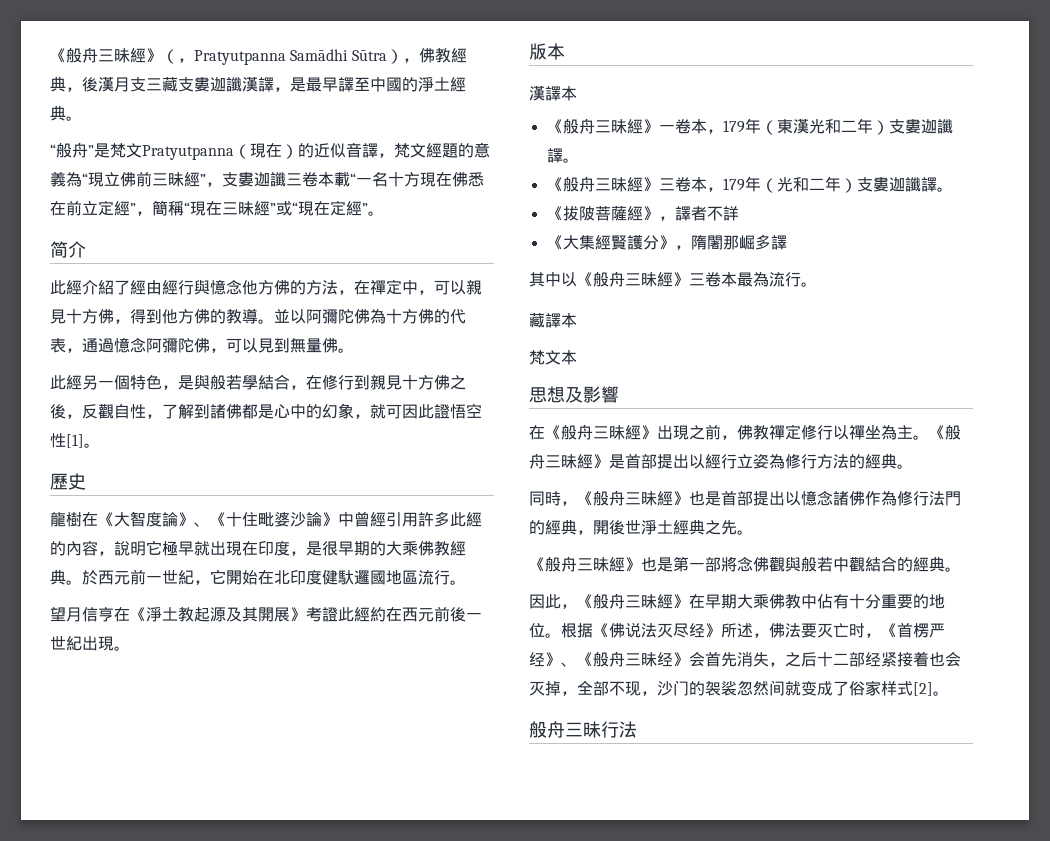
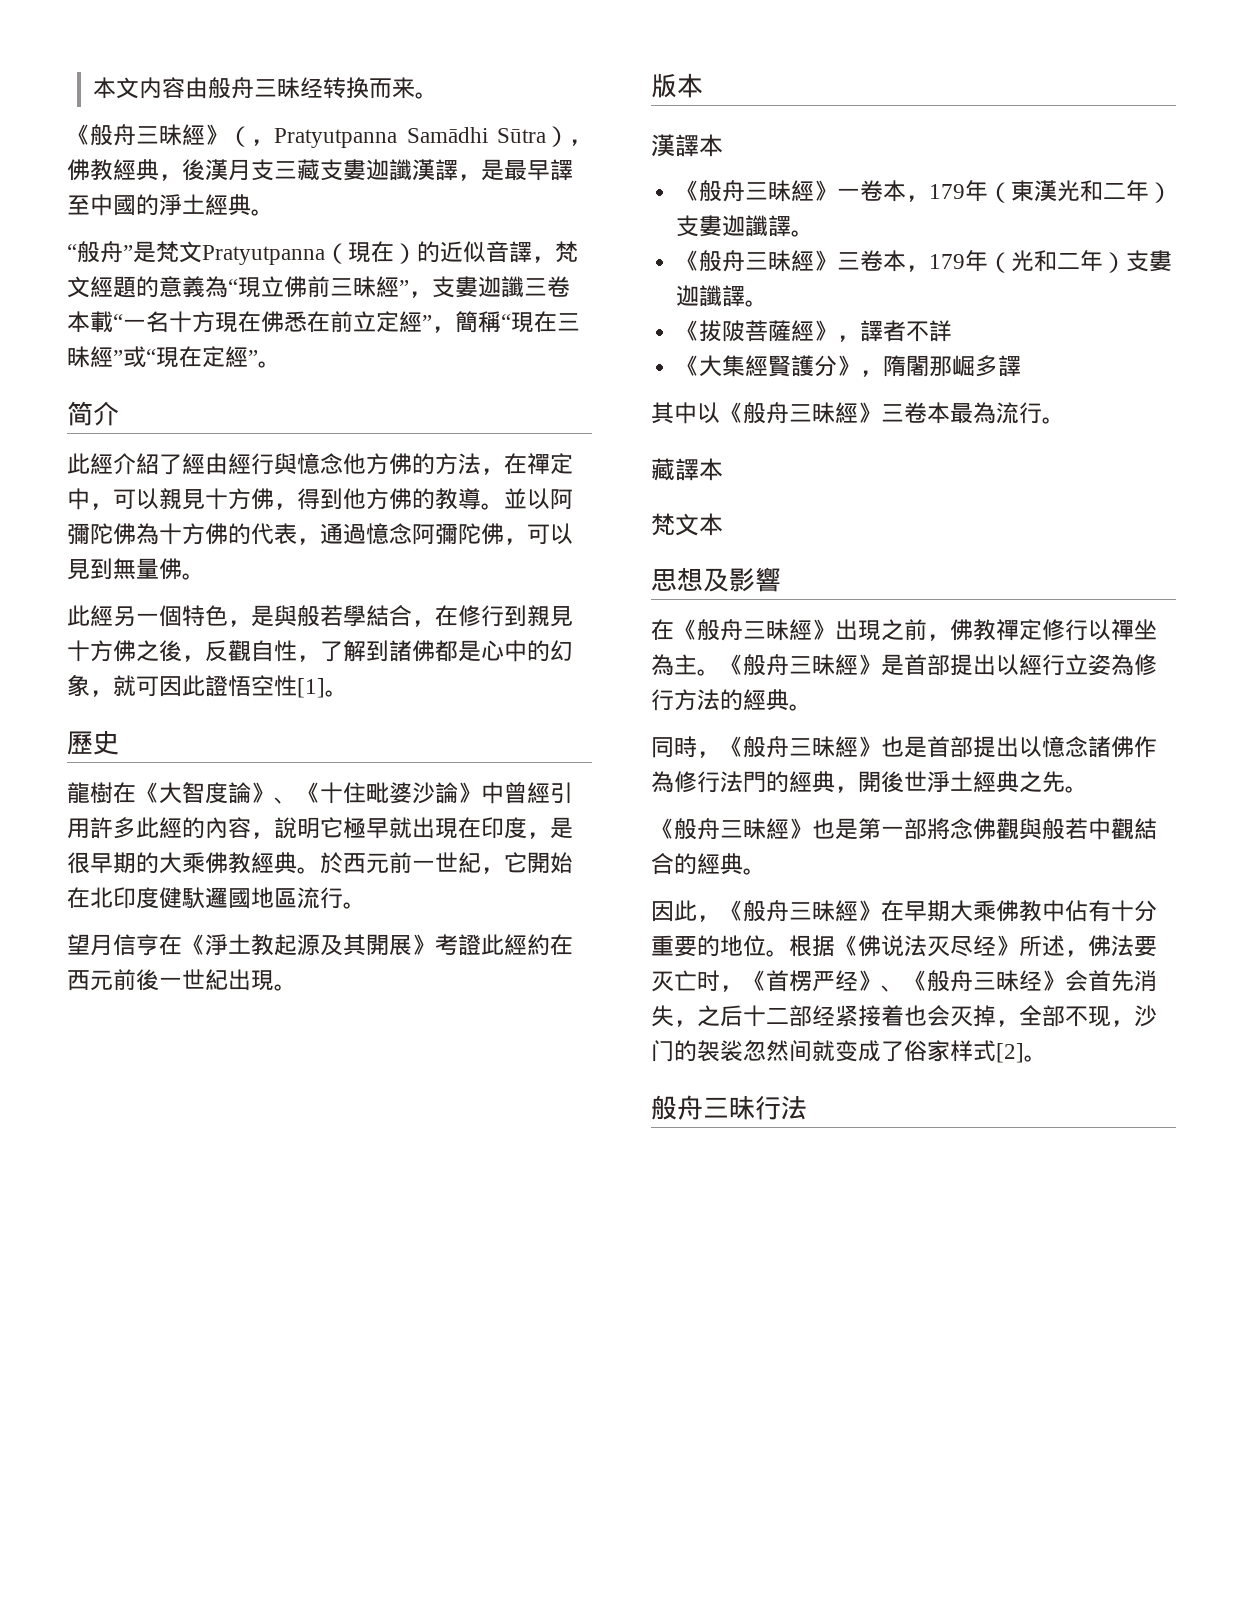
(50, 55) none -> [93,77,439,99] 本文内容由般舟三昧经转换而来。 //

